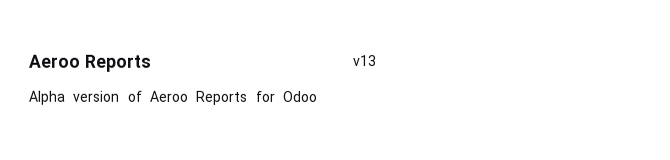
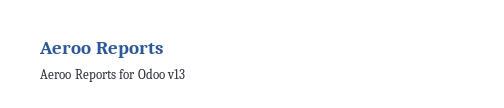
[28,90,142,105] Alpha version of -> (163, 50) none

